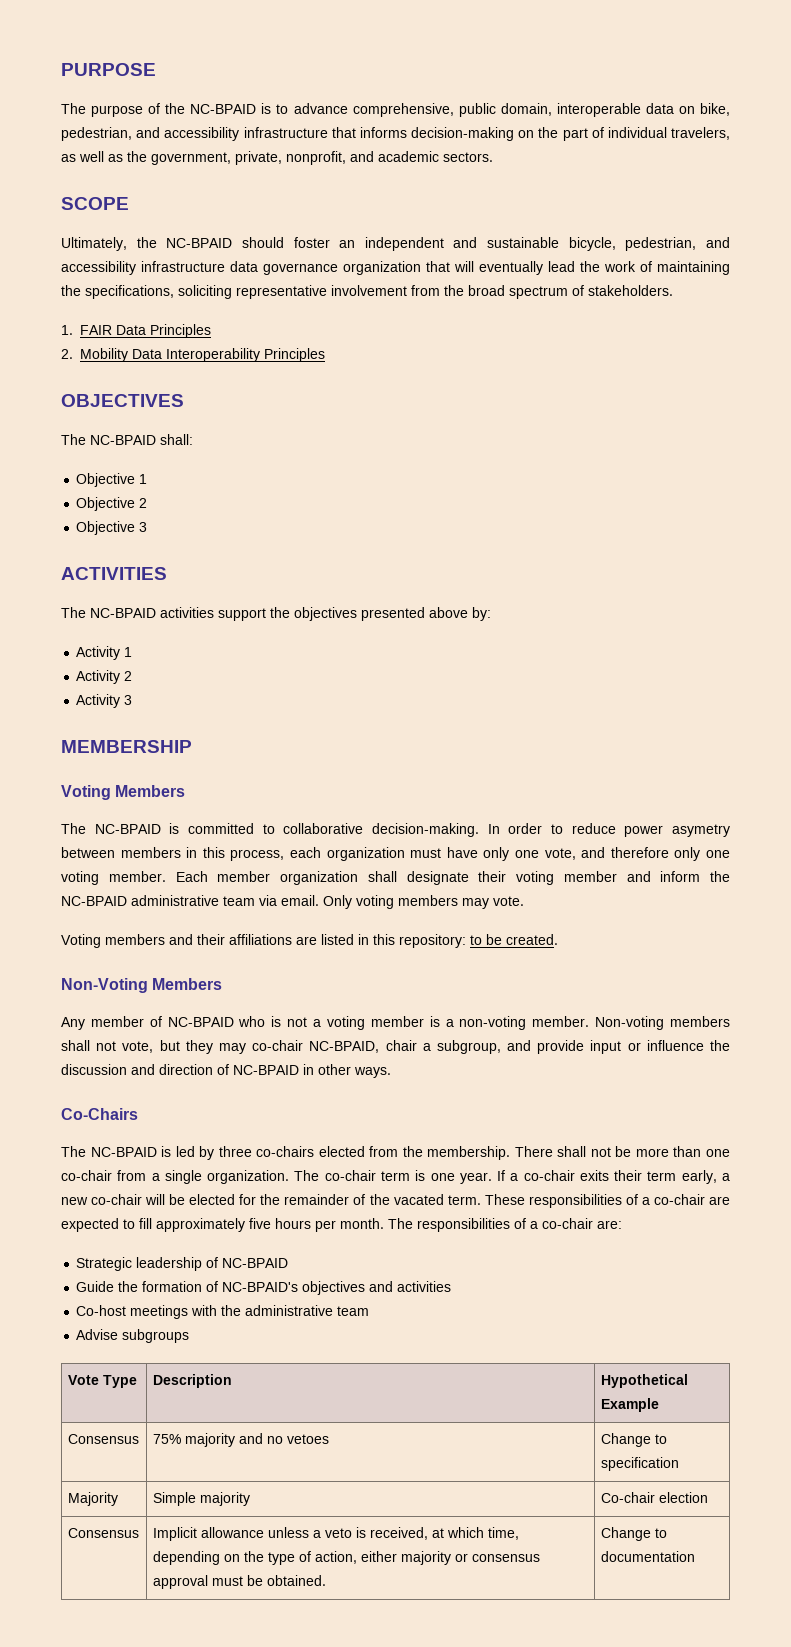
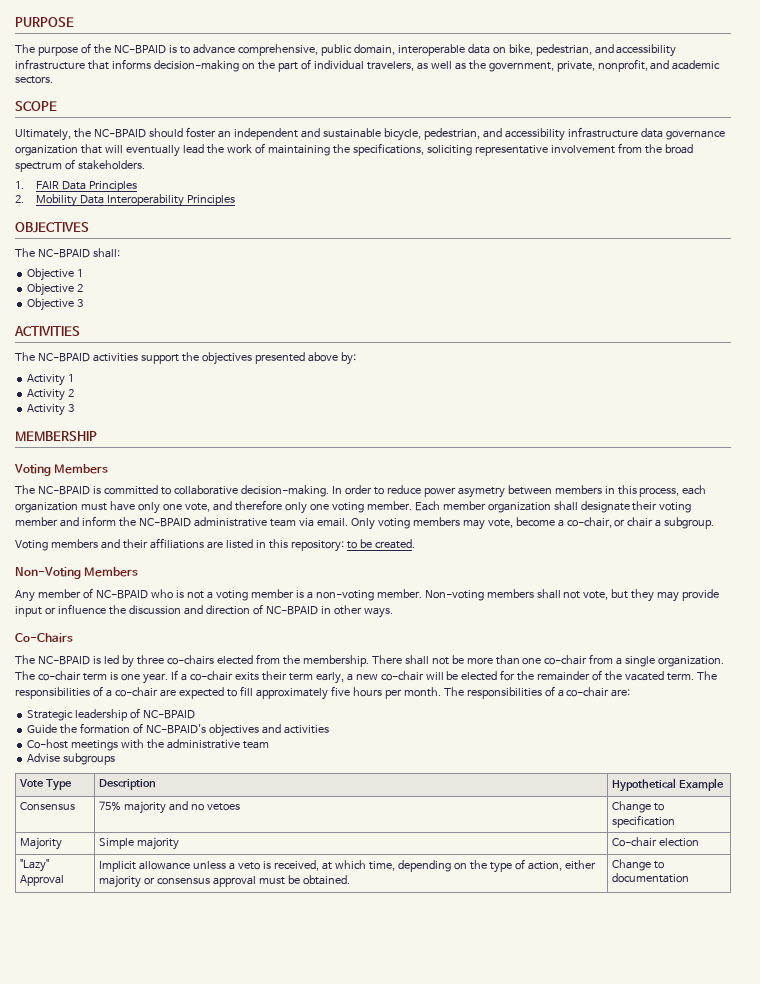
[493,896,524,906] vote. -> [487,517,715,529] vote, become a co-chair, or chair a subgroup.
[252,1040,532,1054] co-chair NC-BPAID, chair a subgroup, and -> (680, 596) none
[484,1194,525,1205] These -> [697,671,718,680] The
[67,1528,139,1538] Consensus -> [20,859,50,872] [20,875,65,886] "Lazy" Approval

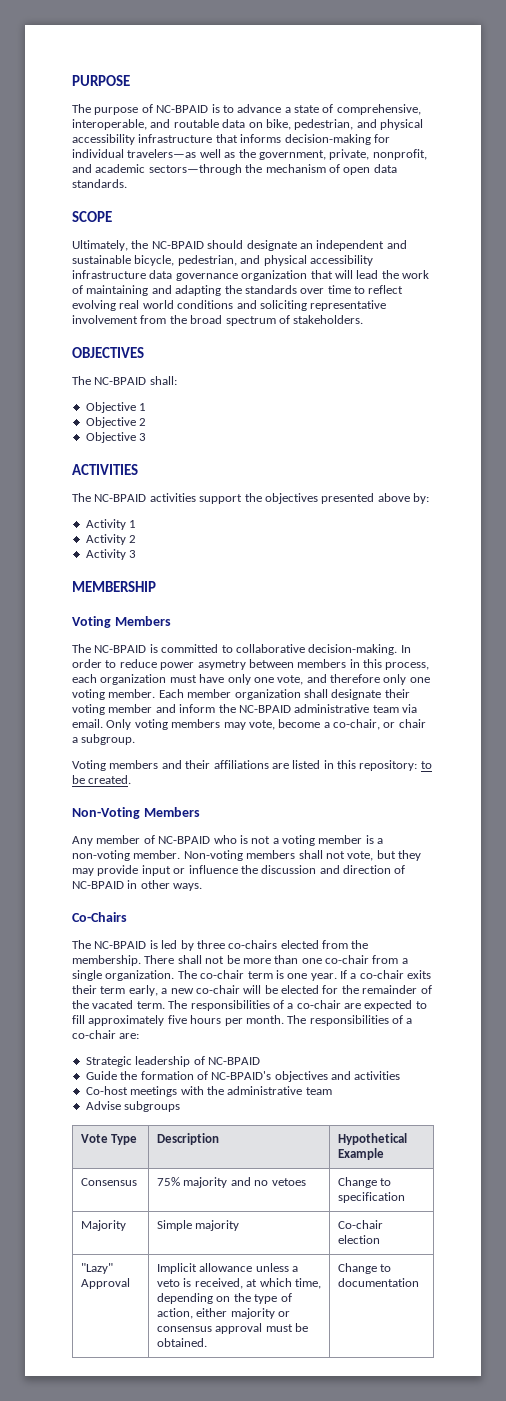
[93,44,111,54] the -> (153, 108) none
[237,44,465,56] comprehensive, public domain, interoperable -> [284,104,421,115] [72,119,219,130] a state of comprehensive, interoperable, and routable
(614, 49) none -> [380,119,423,130] physical
[241,59,428,72] on the part of individual travelers, as -> [373,134,390,143] [72,149,197,158] for individual travelers—as
[15,76,53,84] sectors. -> [148,164,397,175] [72,179,127,188] sectors—through the mechanism of open data standards.
[185,127,216,138] foster -> [246,240,297,251] designate
(502, 133) none -> [263,255,307,266] physical
[125,145,180,157] eventually -> (353, 274) none
[332,143,424,156] the specifications, -> [151,285,404,296] [72,300,257,311] and adapting the standards over time to reflect evolving real world conditions and
[15,181,138,192] [15,194,236,207] // 1. FAIR Data Principles // 2. Mobility Data Interoperability Principles -> (364, 319) none

